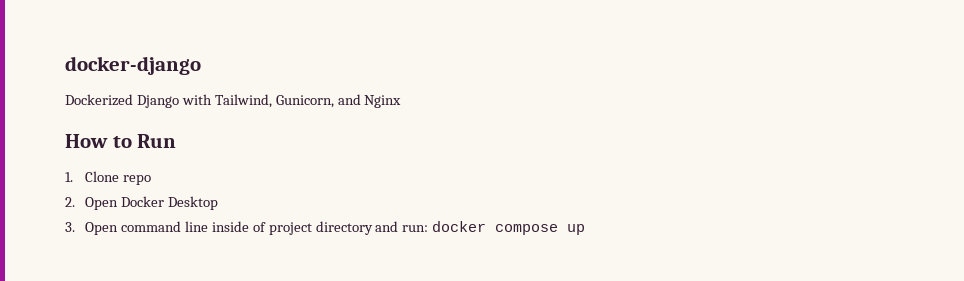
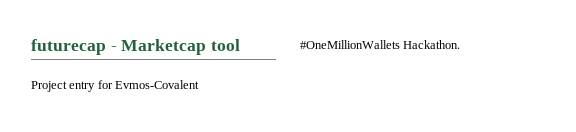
[65,56,201,75] [65,94,402,108] [65,134,177,148] [65,171,151,185] [65,196,218,210] [65,221,586,235] docker-django // Dockerized Django with Tailwind, Gunicorn, and Nginx // How to Run // 1. Clone repo // 2. Open Docker Desktop // 3. Open command line inside of project directory and run: docker compose up -> [31,39,241,55] [31,80,200,92] [300,40,461,49] futurecap - Marketcap tool // Project entry for Evmos-Covalent #OneMillionWallets Hackathon.

